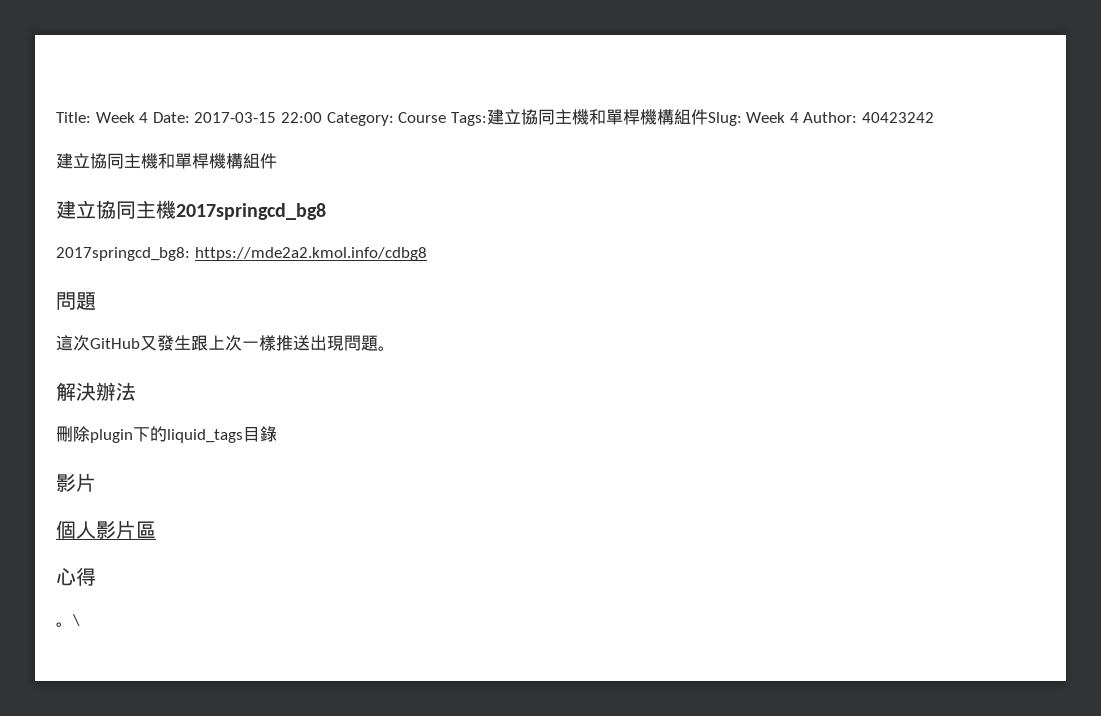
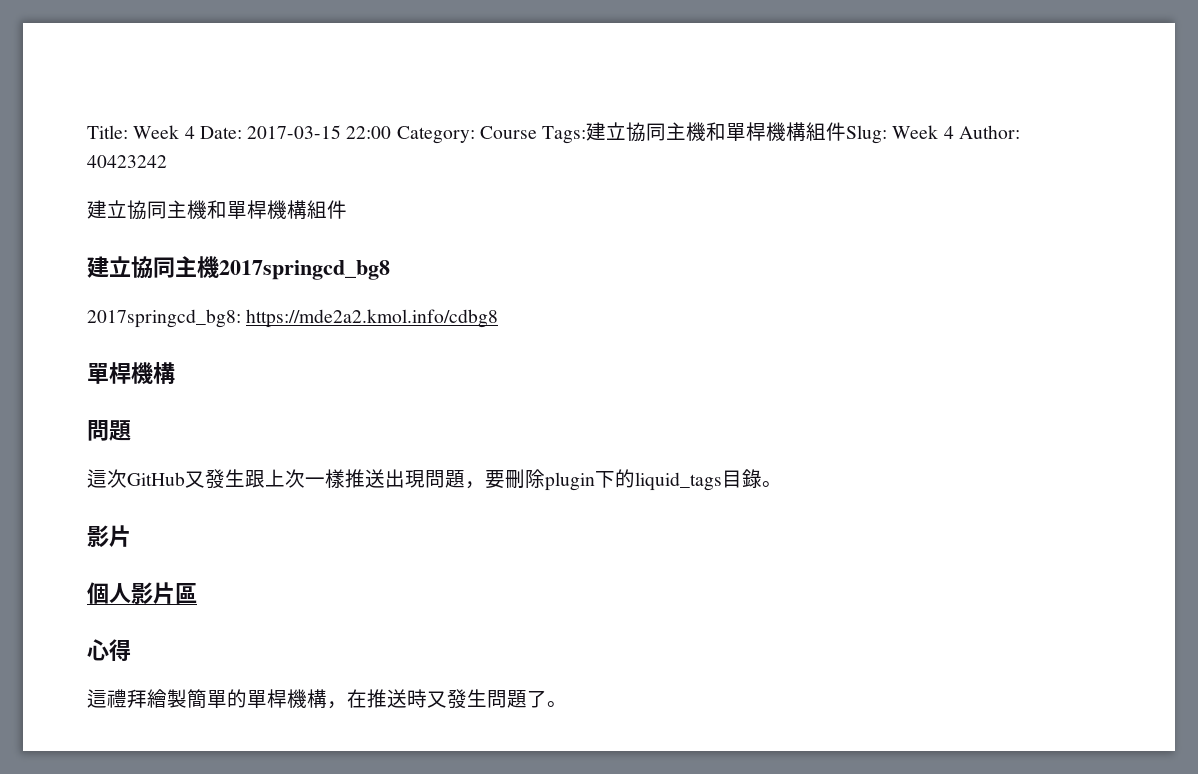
(427, 254) none -> [87,362,175,384] // 單桿機構
[378,346,395,351] [56,382,136,401] 。 // 解決辦法 // -> [465,470,505,489] ，要
(277, 434) none -> [762,481,782,487] 。
[56,614,80,627] 。\ -> [87,689,567,709] 這禮拜繪製簡單的單桿機構，在推送時又發生問題了。

